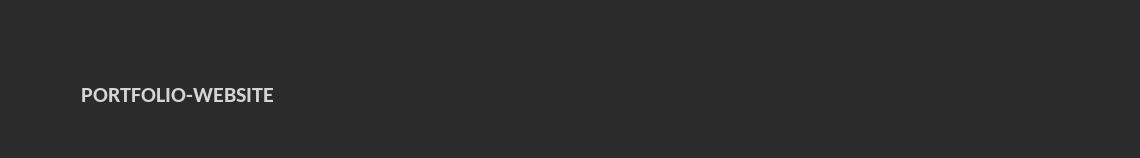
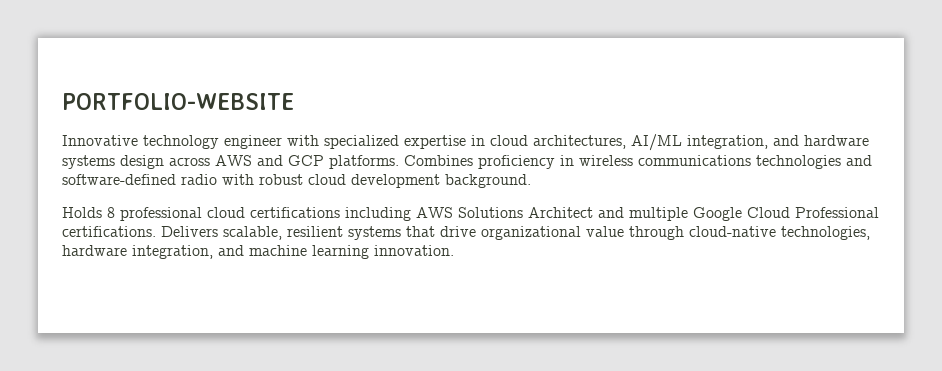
(274, 95) none -> [62,134,869,151] [62,155,872,169] [62,174,531,188] [62,207,879,221] [62,226,870,240] [62,245,454,259] // Innovative technology engineer with specialized expertise in cloud architectures, AI/ML integration, and hardware systems design across AWS and GCP platforms. Combines proficiency in wireless communications technologies and software-defined radio with robust cloud development background. // Holds 8 professional cloud certifications including AWS Solutions Architect and multiple Google Cloud Professional certifications. Delivers scalable, resilient systems that drive organizational value through cloud-native technologies, hardware integration, and machine learning innovation.

